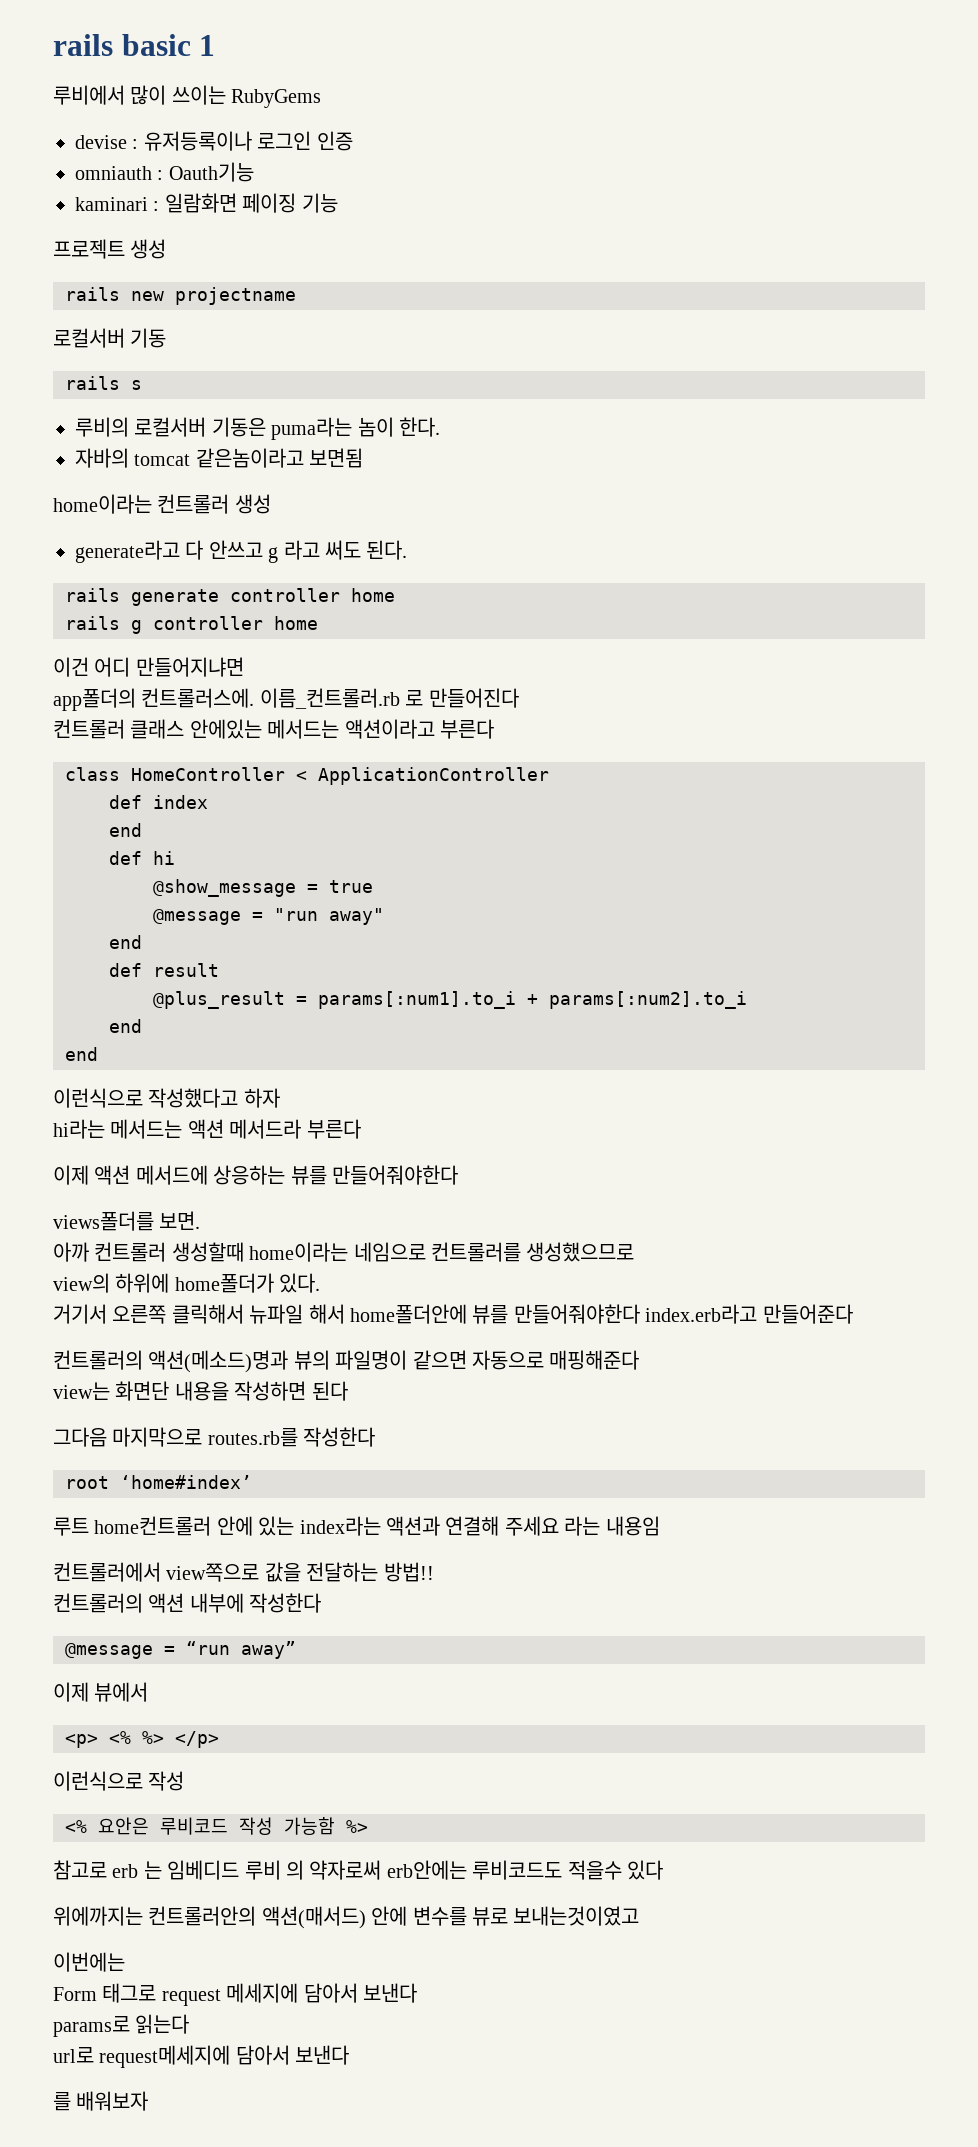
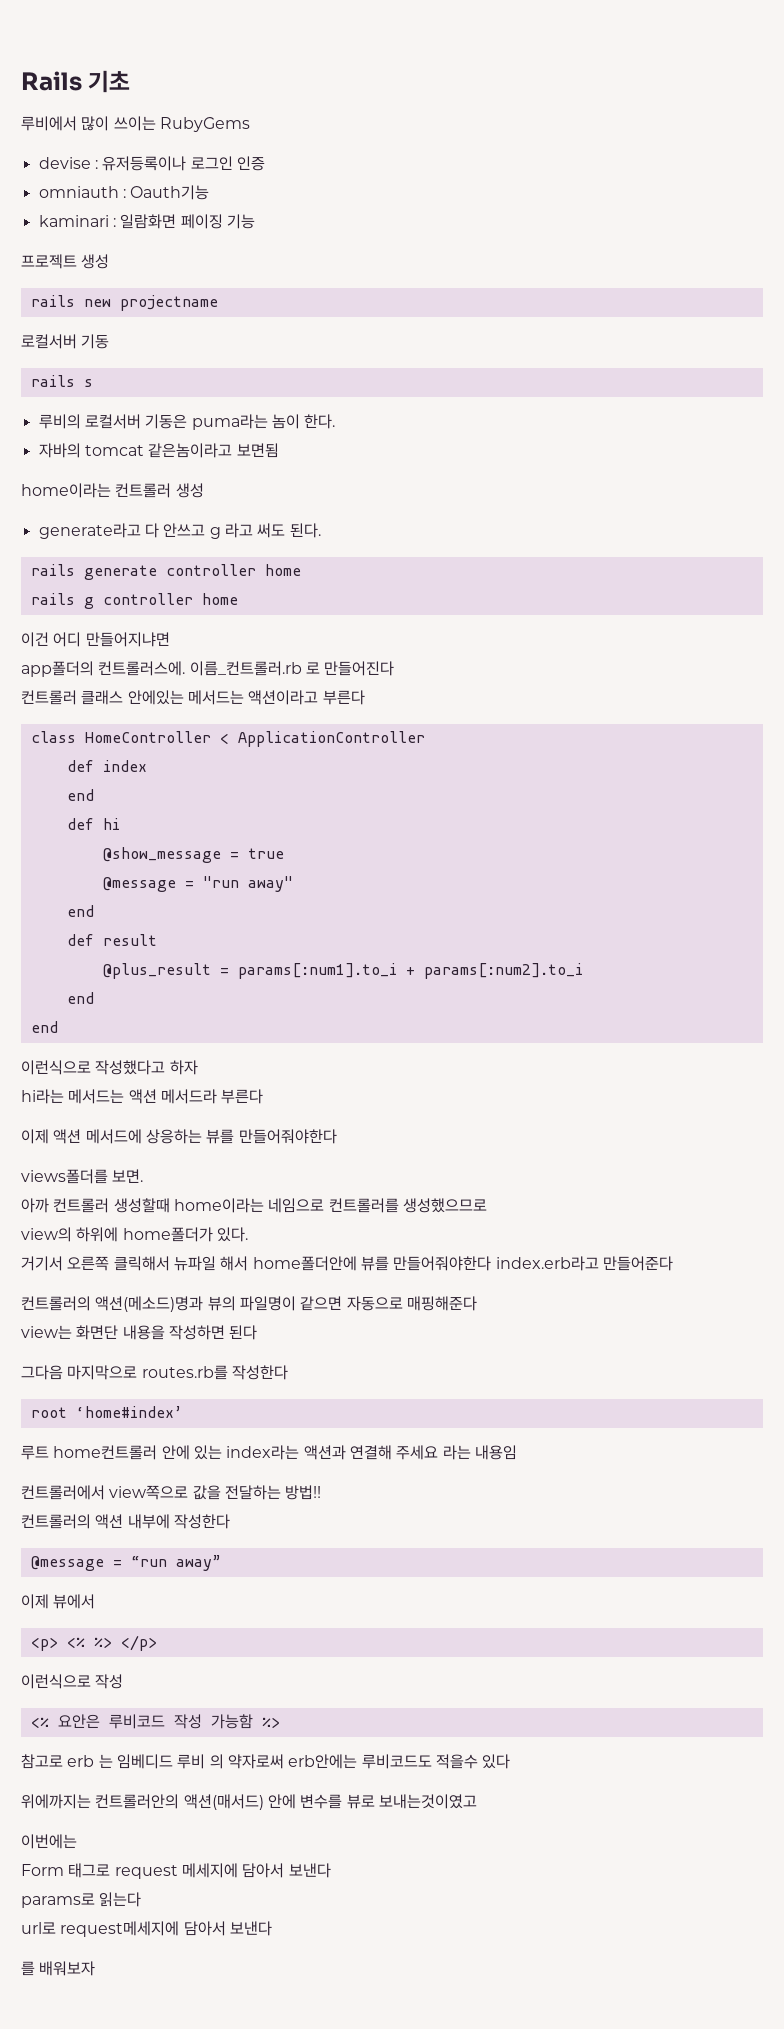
[53,34,216,56] rails basic 1 -> [21,70,131,93] Rails 기초

